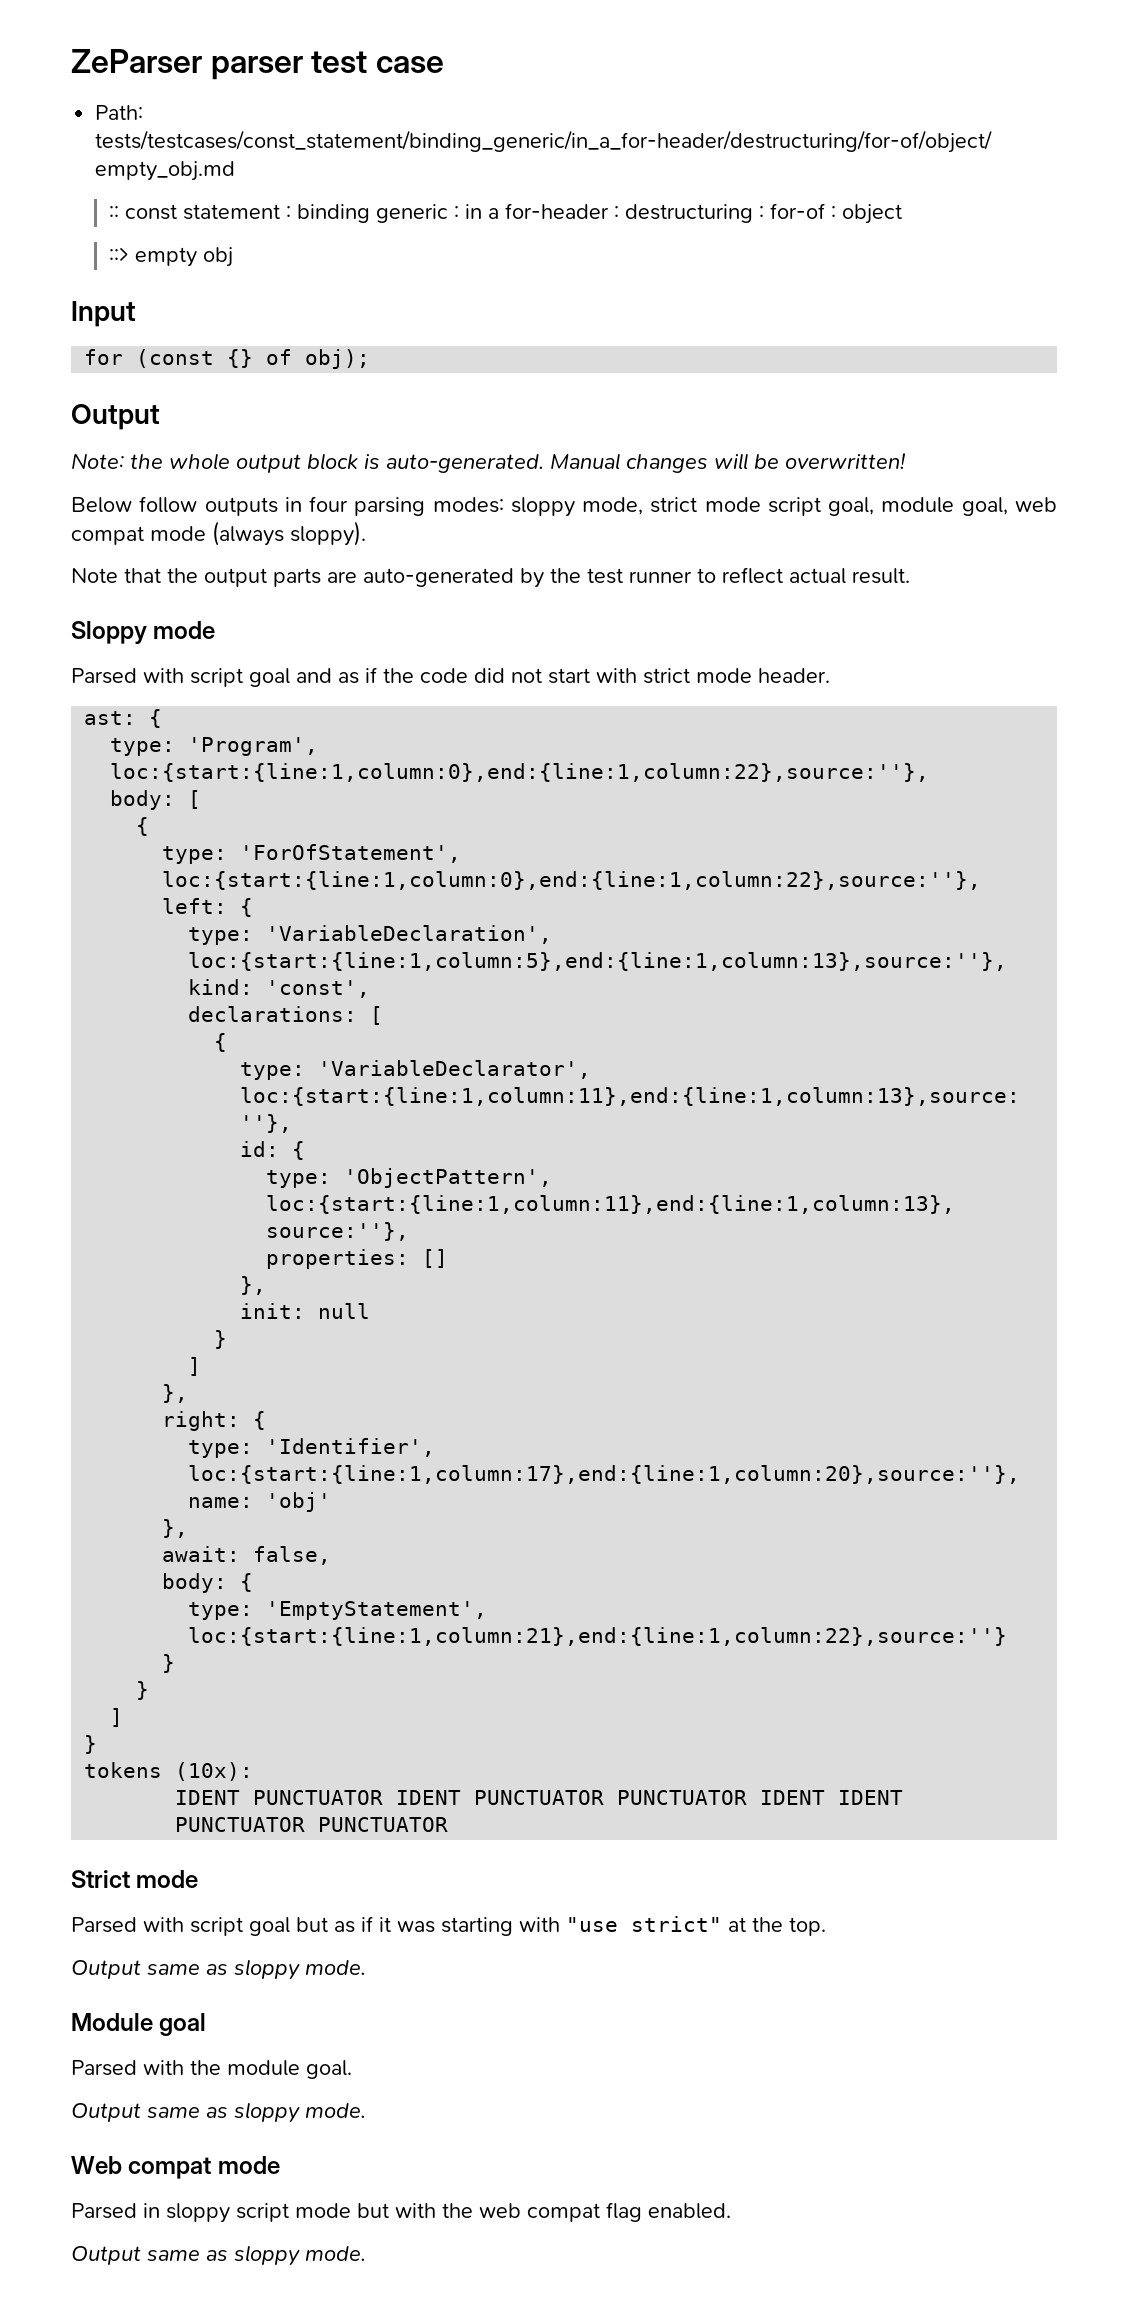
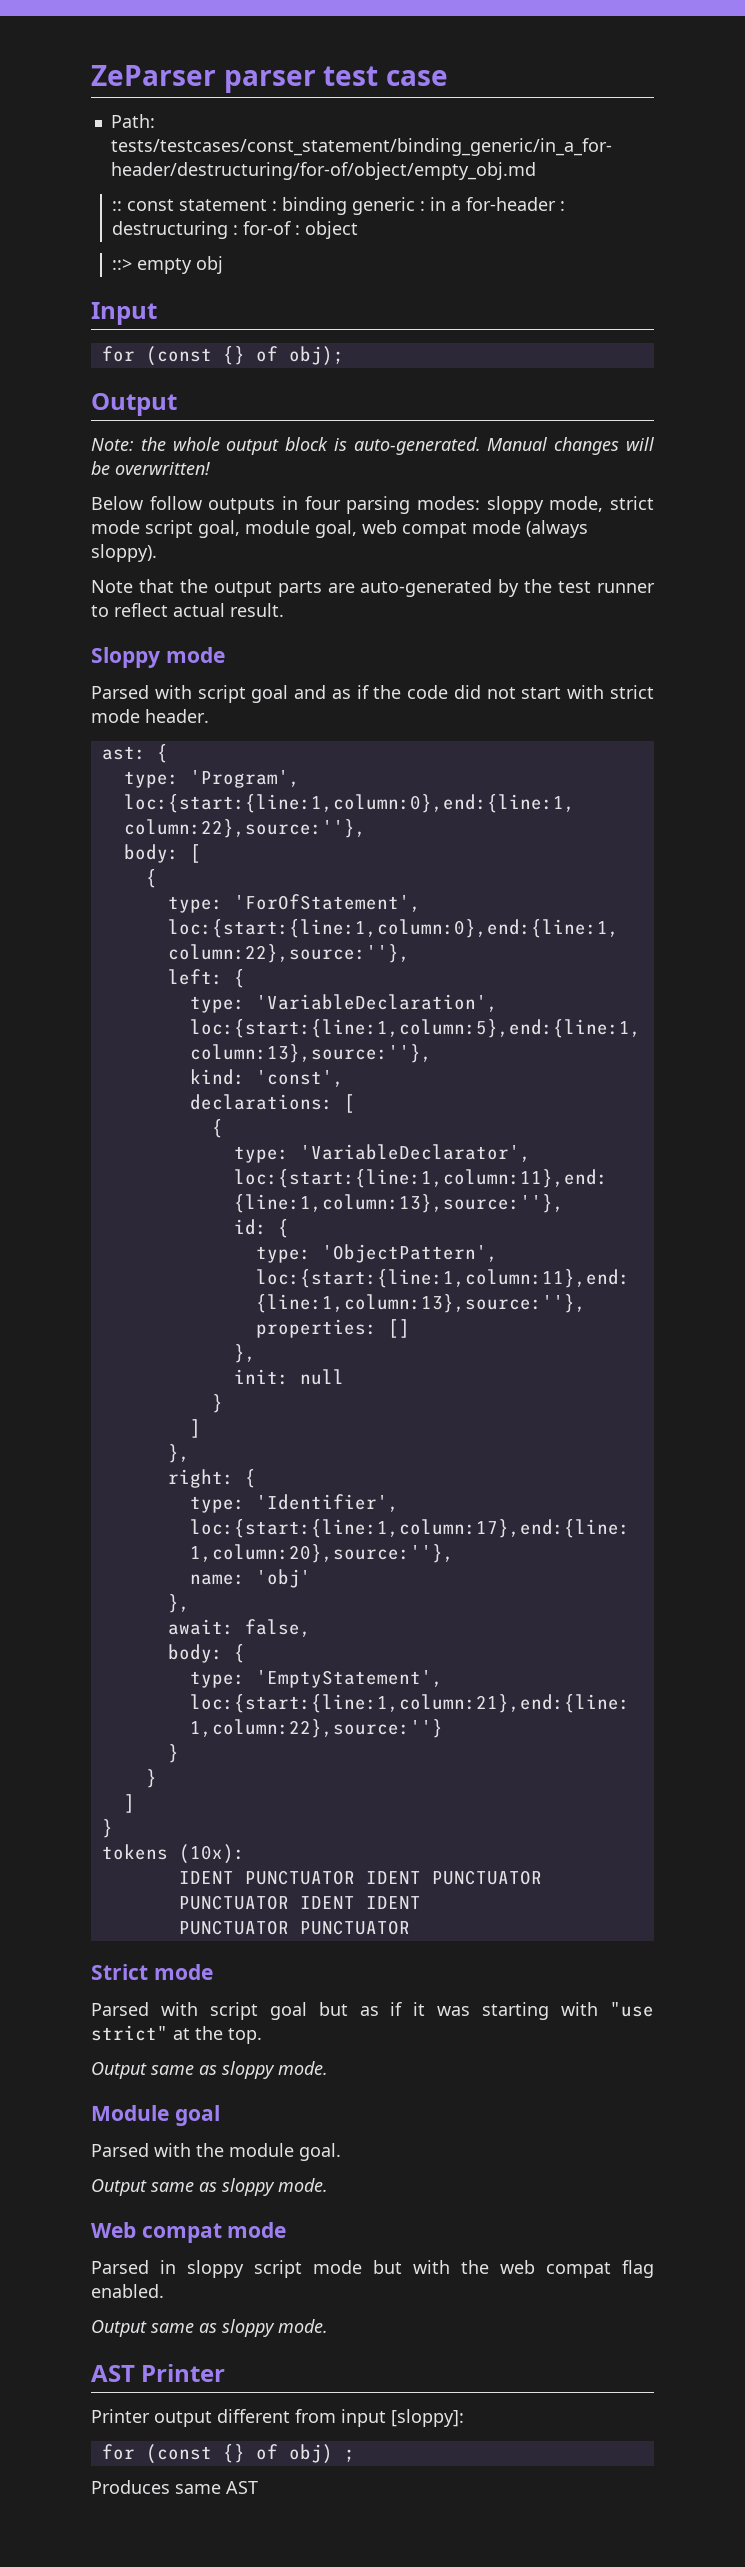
(366, 2253) none -> [91,2364,226,2382] [91,2409,464,2427] [101,2444,355,2464] [91,2480,258,2494] // AST Printer // Printer output different from input [sloppy]: // for (const {} of obj) ; // Produces same AST

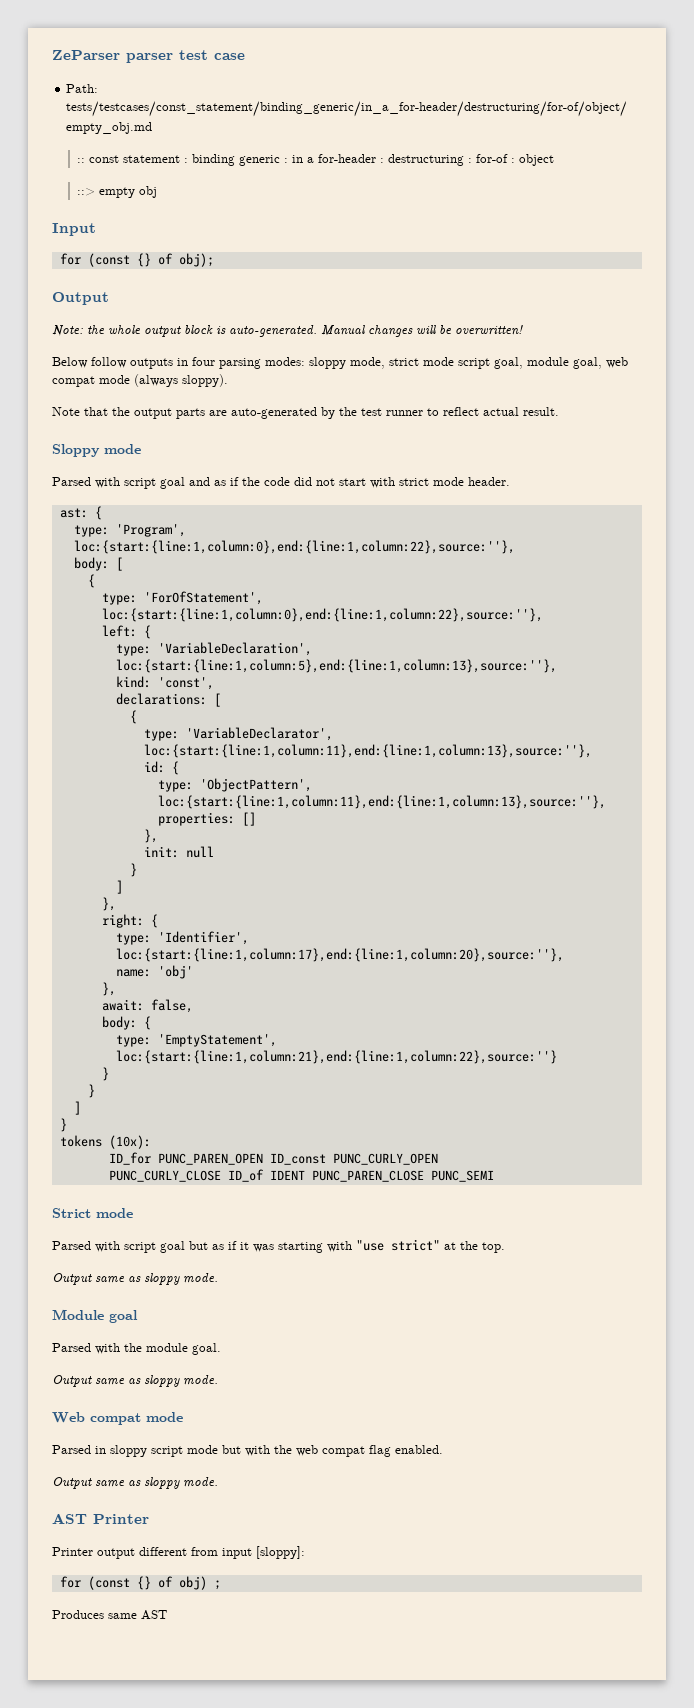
[178,1870,542,1885] [178,1895,421,1910] [178,1920,410,1935] IDENT PUNCTUATOR IDENT PUNCTUATOR PUNCTUATOR IDENT IDENT // PUNCTUATOR PUNCTUATOR -> [108,1152,438,1165] [108,1169,494,1182] ID_for PUNC_PAREN_OPEN ID_const PUNC_CURLY_OPEN // PUNC_CURLY_CLOSE ID_of IDENT PUNC_PAREN_CLOSE PUNC_SEMI

